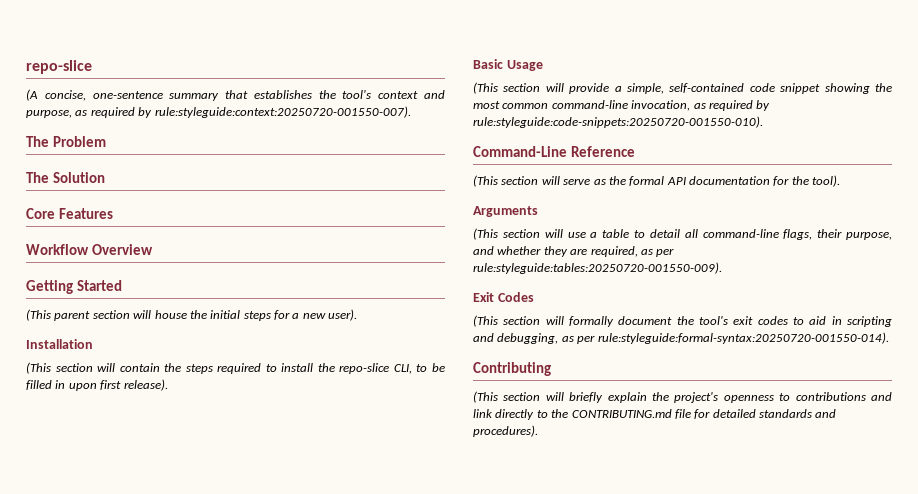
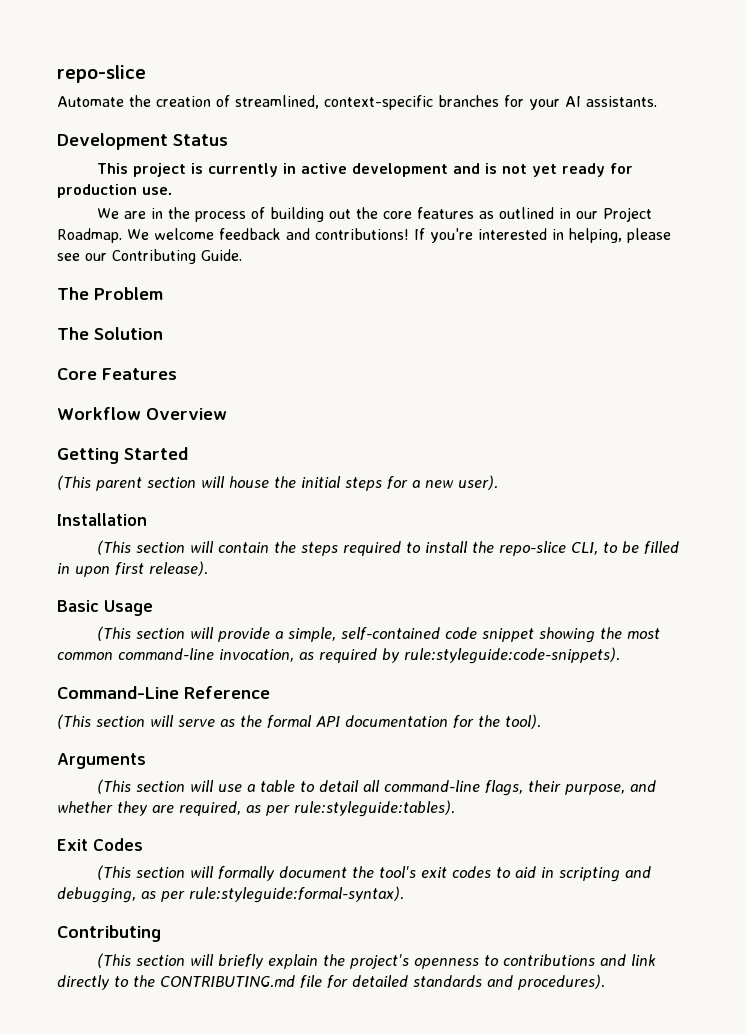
[26,89,445,101] [26,106,411,118] (A concise, one-sentence summary that establishes the tool's context and purpose, as required by rule:styleguide:context:20250720-001550-007). -> [57,95,657,110] [57,133,228,150] [97,163,634,177] [57,184,172,198] [97,207,653,222] [57,228,671,243] [57,249,242,264] Automate the creation of streamlined, context-specific branches for your AI assistants. // Development Status // This project is currently in active development and is not yet ready for production use. // We are in the process of building out the core features as outlined in our Project Roadmap. We welcome feedback and contributions! If you're interested in helping, please see our Contributing Guide.
[473,116,763,128] rule:styleguide:code-snippets:20250720-001550-010). -> [404,647,620,664] rule:styleguide:code-snippets).
[473,262,722,274] rule:styleguide:tables:20250720-001550-009). -> [294,800,455,817] rule:styleguide:tables).
[597,332,889,344] rule:styleguide:formal-syntax:20250720-001550-014). -> [189,886,404,903] rule:styleguide:formal-syntax).

